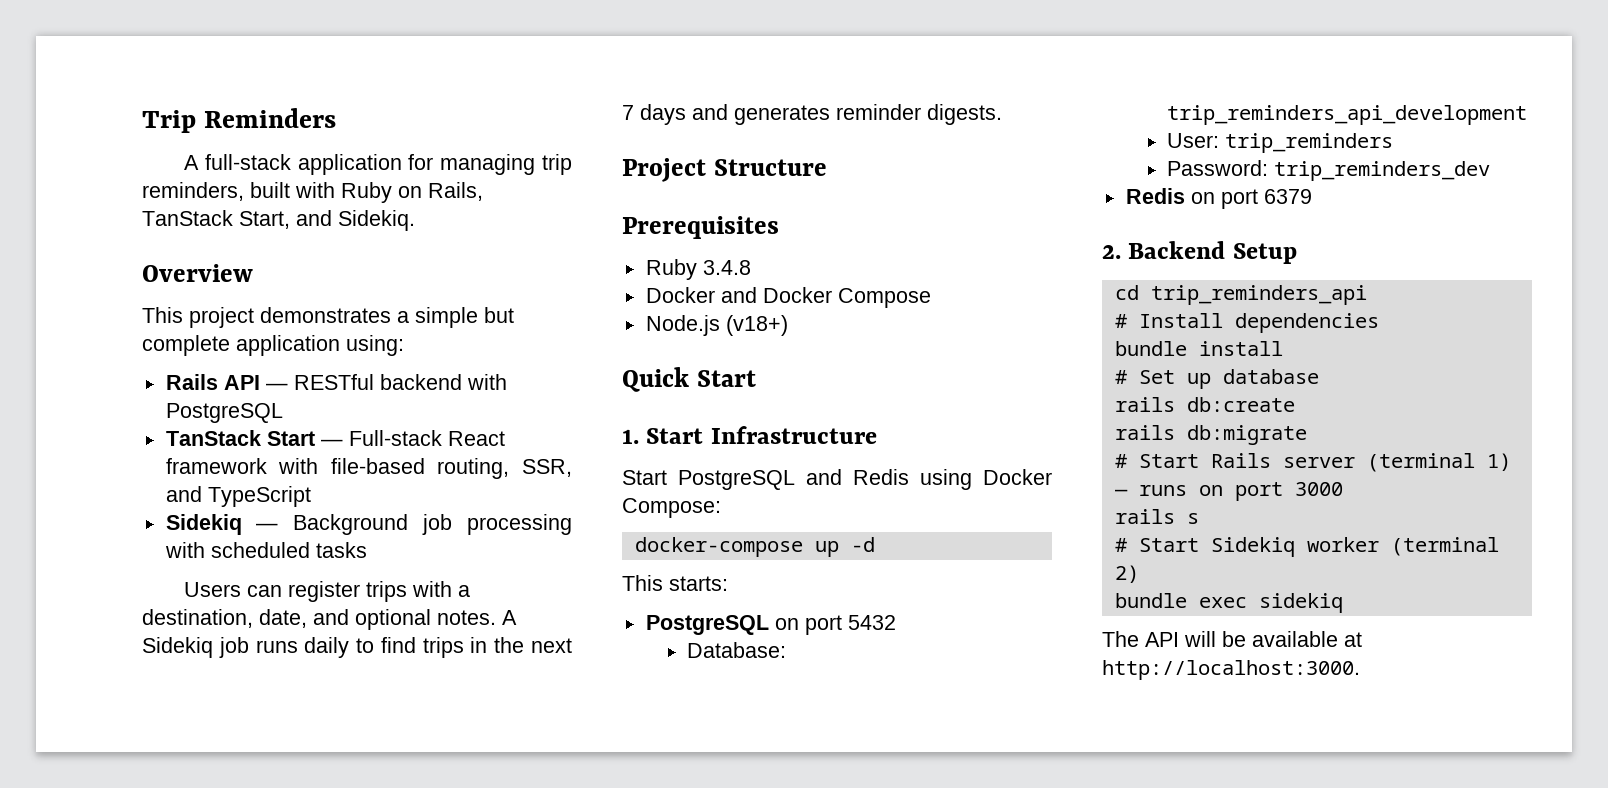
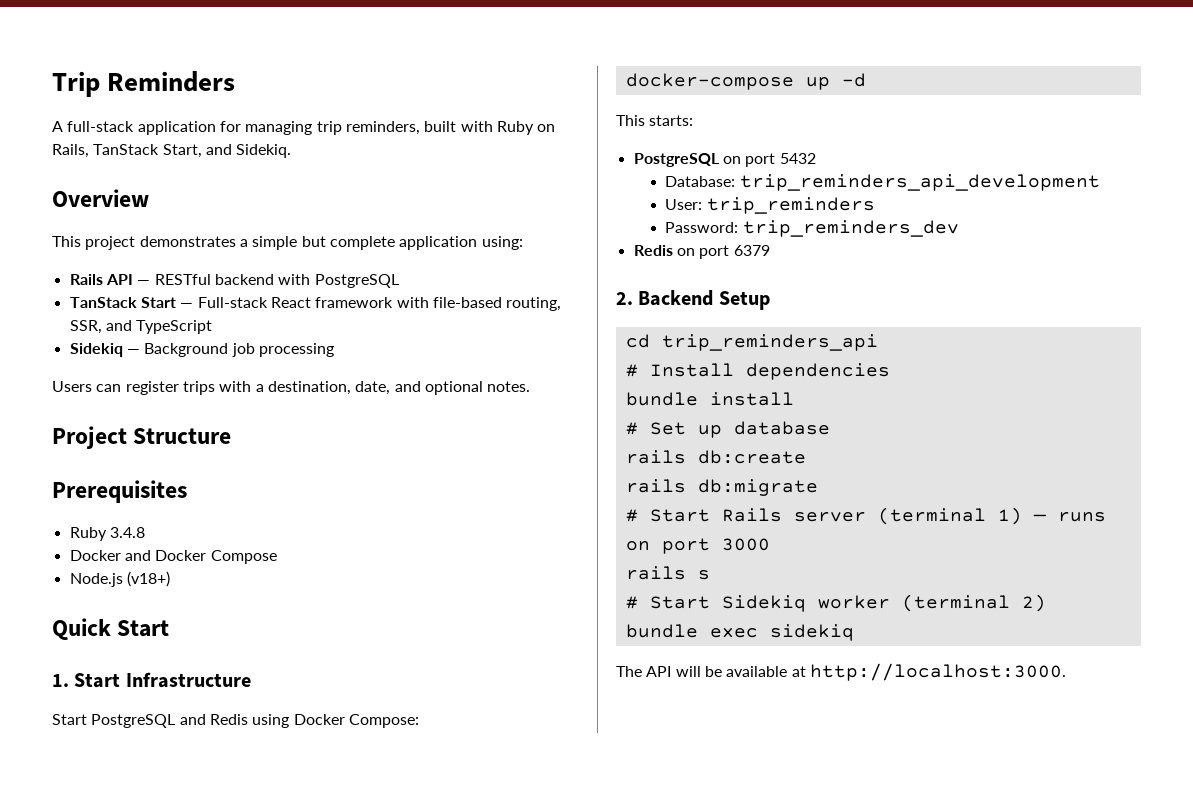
[164,542,367,558] with scheduled tasks -> (334, 350) none
[502,610,517,625] [142,637,572,658] [622,104,1002,125] A Sidekiq job runs daily to find trips in the next 7 days and generates reminder digests. -> (531, 386) none

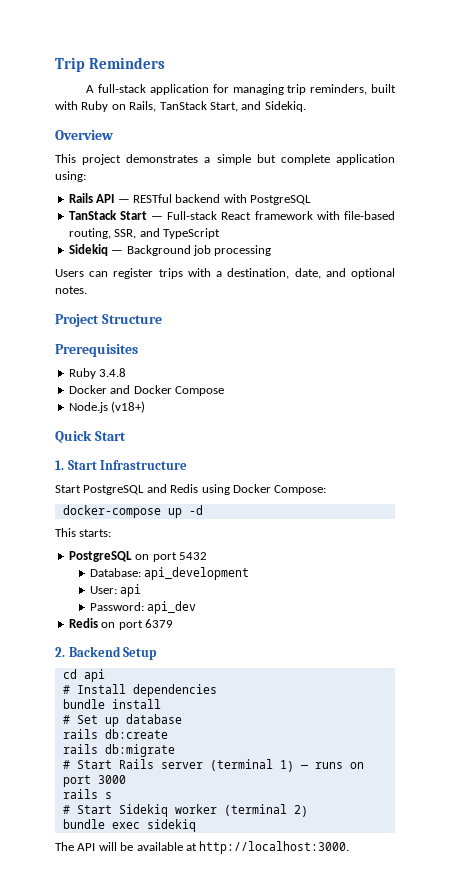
[739,174,1100,191] trip_reminders_api_development -> [144,567,250,580] api_development
[706,197,875,214] trip_reminders -> [120,584,142,597] api
[742,220,959,237] trip_reminders_dev -> [147,601,197,614] api_dev
[661,334,878,351] trip_reminders_api -> [83,669,105,682] api

